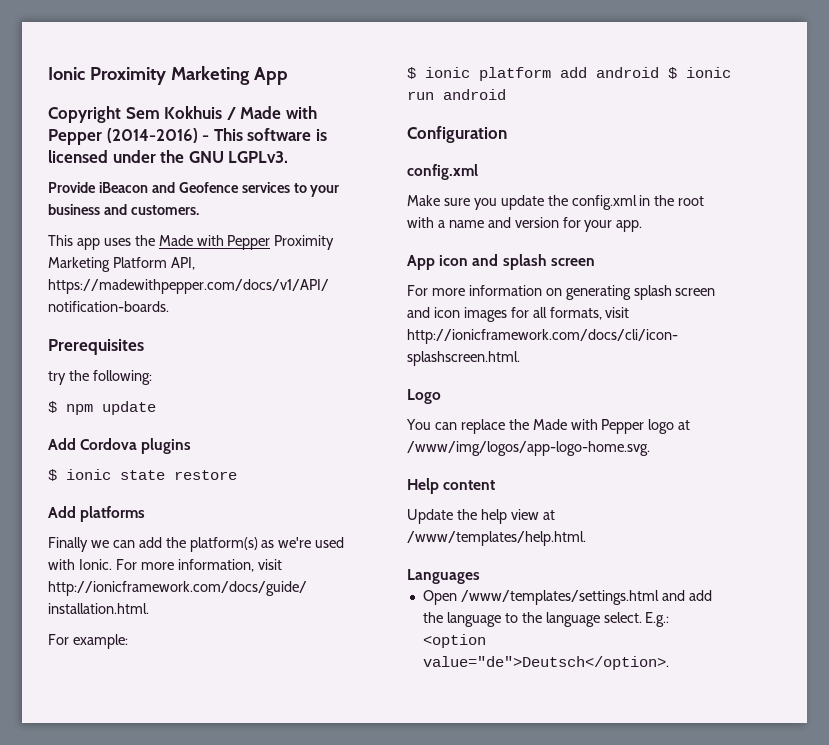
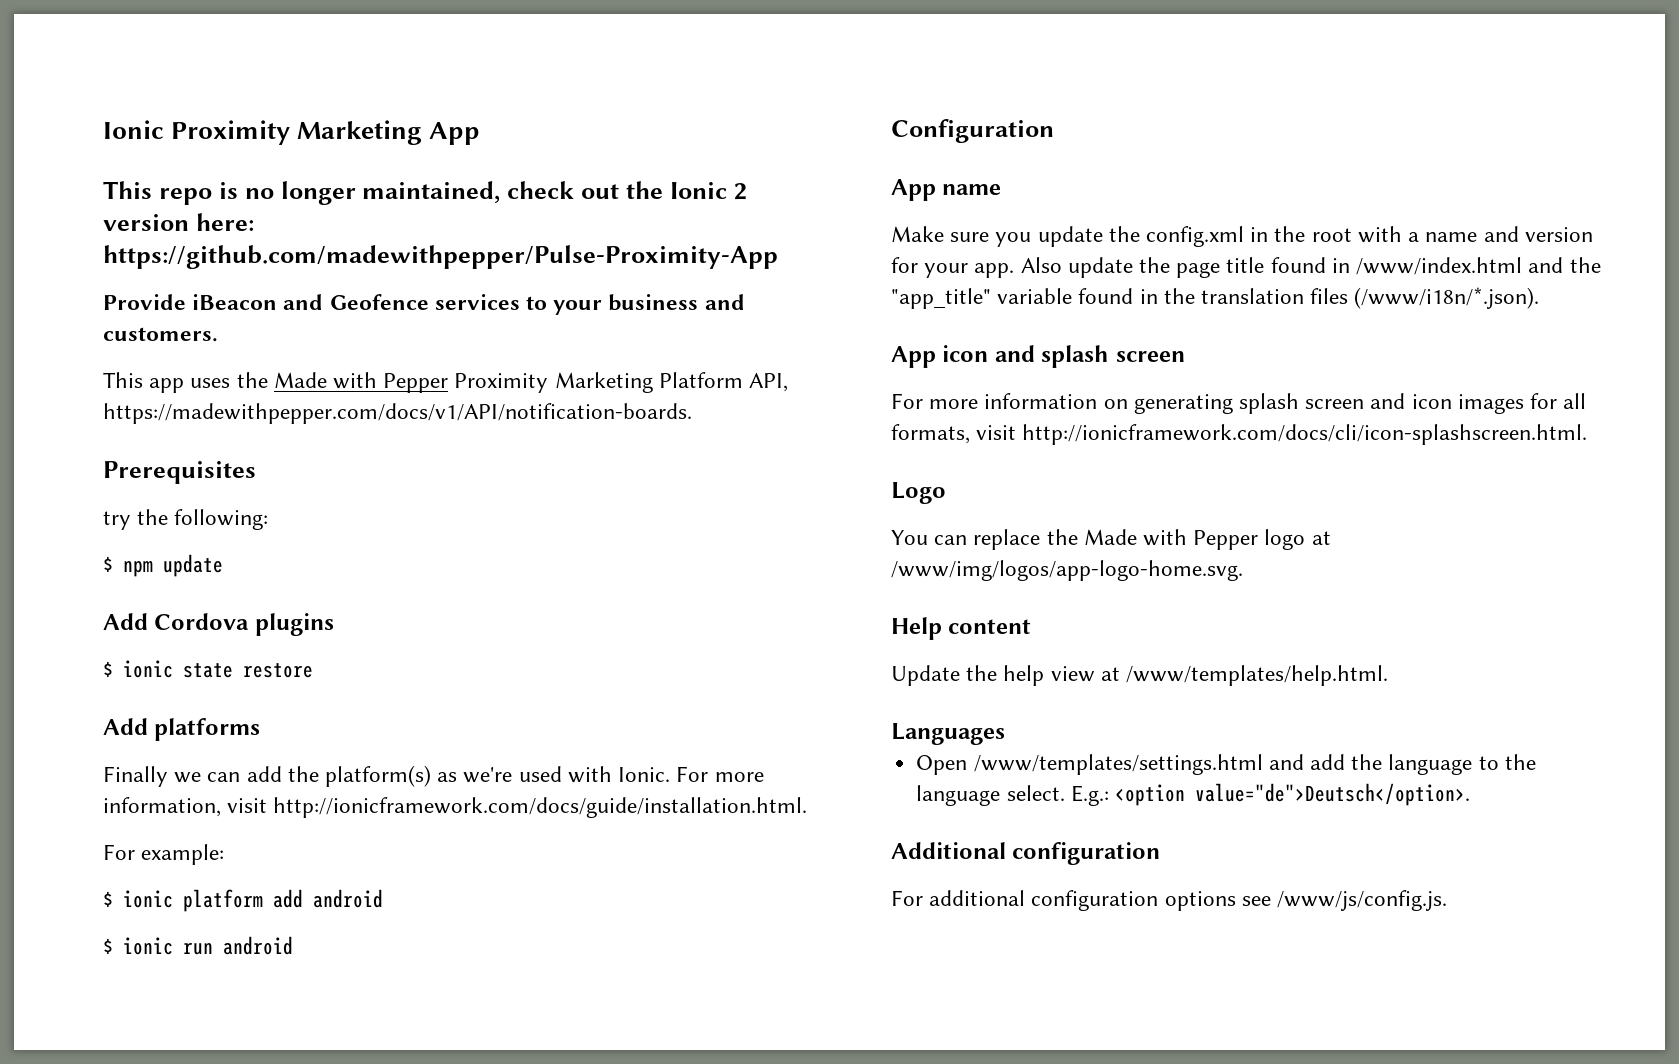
[48,106,317,123] [48,128,327,145] [48,150,289,163] Copyright Sem Kokhuis / Made with Pepper (2014-2016) - This software is licensed under the GNU LGPLv3. -> [103,181,747,205] [103,213,254,231] [103,245,778,269] This repo is no longer maintained, check out the Ionic 2 version here: https://github.com/madewithpepper/Pulse-Proximity-App
(659, 72) none -> (383, 898) //
[407,164,478,180] config.xml -> [891,179,1002,201] App name
(643, 226) none -> [1020,257,1601,278] [891,287,1540,309] Also update the page title found in /www/index.html and the "app_title" variable found in the translation files (/www/i18n/*.json).
(669, 663) none -> [891,842,1161,865] [891,890,1448,911] // Additional configuration // For additional configuration options see /www/js/config.js.

